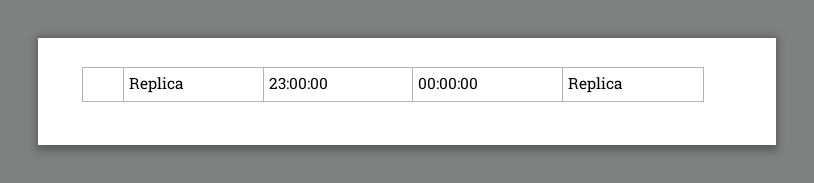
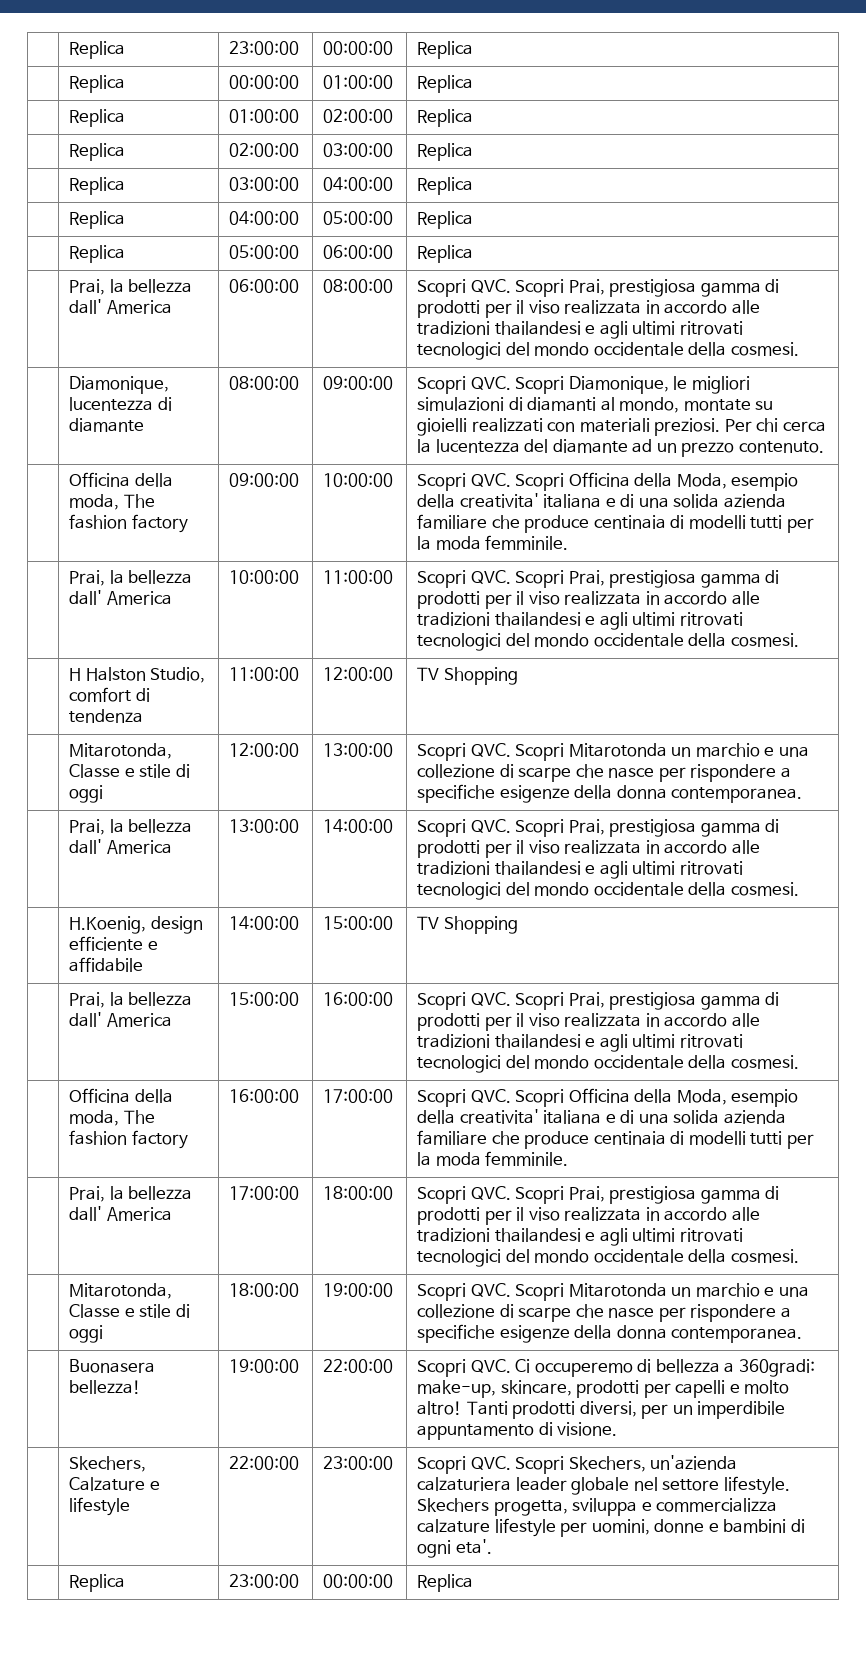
[129,77,185,93] [269,77,329,90] [418,77,479,90] [568,77,624,93] | Replica | 23:00:00 | 00:00:00 | Replica -> [69,41,126,59] [229,41,300,55] [323,41,394,55] [417,41,474,59] [69,75,126,93] [229,75,300,89] [323,75,394,89] [417,75,474,93] [69,109,126,127] [229,109,300,123] [323,109,394,123] [417,109,474,127] [69,143,126,161] [229,143,300,157] [323,143,394,157] [417,143,474,161] [69,177,126,195] [229,177,300,191] [323,177,394,191] [417,177,474,195] [69,211,126,229] [229,211,300,225] [323,211,394,225] [417,211,474,229] [69,245,126,263] [229,245,300,259] [323,245,394,259] [417,245,474,263] [69,279,193,295] [69,299,172,314] [229,279,300,293] [323,279,394,293] [417,279,780,297] [417,300,760,318] [417,321,743,339] [417,342,799,360] [69,376,170,394] [69,397,172,411] [69,418,145,432] [229,376,300,390] [323,376,394,390] [417,376,750,394] [417,397,774,413] [417,418,826,436] [417,439,824,457] [69,472,173,487] [69,494,155,510] [69,514,188,533] [229,473,300,487] [323,473,394,487] [417,472,799,491] [417,493,786,508] [417,514,814,533] [417,535,569,550] [69,570,193,586] [69,590,172,605] [229,570,300,584] [323,570,394,584] [417,570,780,588] [417,591,760,609] [417,612,743,630] [417,633,799,651] [69,667,206,683] [69,687,150,702] [69,709,144,723] [229,667,300,681] [323,667,394,681] [417,667,518,685] [69,743,173,759] [69,764,190,778] [69,785,104,803] [229,743,300,757] [323,743,394,757] [417,743,809,761] [417,764,791,782] [417,784,803,803] [69,819,193,835] [69,839,172,854] [229,819,300,833] [323,819,394,833] [417,819,780,837] [417,840,760,858] [417,861,743,879] [417,882,799,900] [69,916,203,934] [69,936,158,951] [69,957,144,972] [229,916,300,930] [323,916,394,930] [417,916,518,934] [69,992,193,1008] [69,1012,172,1027] [229,992,300,1006] [323,992,394,1006] [417,992,780,1010] [417,1013,760,1031] [417,1034,743,1052] [417,1055,799,1073] [69,1088,173,1103] [69,1110,155,1126] [69,1130,188,1149] [229,1089,300,1103] [323,1089,394,1103] [417,1088,799,1107] [417,1109,786,1124] [417,1130,814,1149] [417,1151,569,1166] [69,1186,193,1202] [69,1206,172,1221] [229,1186,300,1200] [323,1186,394,1200] [417,1186,780,1204] [417,1207,760,1225] [417,1228,743,1246] [417,1249,799,1267] [69,1283,173,1299] [69,1304,190,1318] [69,1325,104,1343] [229,1283,300,1297] [323,1283,394,1297] [417,1283,809,1301] [417,1304,791,1322] [417,1324,803,1343] [69,1359,156,1373] [69,1380,142,1394] [229,1359,300,1373] [323,1359,394,1373] [417,1359,815,1377] [417,1380,790,1398] [417,1401,786,1419] [417,1422,618,1440] [69,1456,147,1472] [69,1477,160,1491] [69,1497,131,1516] [229,1456,300,1470] [323,1456,394,1470] [417,1455,738,1474] [417,1476,790,1495] [417,1498,778,1516] [417,1518,805,1537] [417,1539,492,1558] [69,1574,126,1592] [229,1574,300,1588] [323,1574,394,1588] [417,1574,474,1592] | Replica | 23:00:00 | 00:00:00 | Replica // | Replica | 00:00:00 | 01:00:00 | Replica // | Replica | 01:00:00 | 02:00:00 | Replica // | Replica | 02:00:00 | 03:00:00 | Replica // | Replica | 03:00:00 | 04:00:00 | Replica // | Replica | 04:00:00 | 05:00:00 | Replica // | Replica | 05:00:00 | 06:00:00 | Replica // | Prai, la bellezza dall' America | 06:00:00 | 08:00:00 | Scopri QVC. Scopri Prai, prestigiosa gamma di prodotti per il viso realizzata in accordo alle tradizioni thailandesi e agli ultimi ritrovati tecnologici del mondo occidentale della cosmesi. // | Diamonique, lucentezza di diamante | 08:00:00 | 09:00:00 | Scopri QVC. Scopri Diamonique, le migliori simulazioni di diamanti al mondo, montate su gioielli realizzati con materiali preziosi. Per chi cerca la lucentezza del diamante ad un prezzo contenuto. // | Officina della moda, The fashion factory | 09:00:00 | 10:00:00 | Scopri QVC. Scopri Officina della Moda, esempio della creativita' italiana e di una solida azienda familiare che produce centinaia di modelli tutti per la moda femminile. // | Prai, la bellezza dall' America | 10:00:00 | 11:00:00 | Scopri QVC. Scopri Prai, prestigiosa gamma di prodotti per il viso realizzata in accordo alle tradizioni thailandesi e agli ultimi ritrovati tecnologici del mondo occidentale della cosmesi. // | H Halston Studio, comfort di tendenza | 11:00:00 | 12:00:00 | TV Shopping // | Mitarotonda, Classe e stile di oggi | 12:00:00 | 13:00:00 | Scopri QVC. Scopri Mitarotonda un marchio e una collezione di scarpe che nasce per rispondere a specifiche esigenze della donna contemporanea. // | Prai, la bellezza dall' America | 13:00:00 | 14:00:00 | Scopri QVC. Scopri Prai, prestigiosa gamma di prodotti per il viso realizzata in accordo alle tradizioni thailandesi e agli ultimi ritrovati tecnologici del mondo occidentale della cosmesi. // | H.Koenig, design efficiente e affidabile | 14:00:00 | 15:00:00 | TV Shopping // | Prai, la bellezza dall' America | 15:00:00 | 16:00:00 | Scopri QVC. Scopri Prai, prestigiosa gamma di prodotti per il viso realizzata in accordo alle tradizioni thailandesi e agli ultimi ritrovati tecnologici del mondo occidentale della cosmesi. // | Officina della moda, The fashion factory | 16:00:00 | 17:00:00 | Scopri QVC. Scopri Officina della Moda, esempio della creativita' italiana e di una solida azienda familiare che produce centinaia di modelli tutti per la moda femminile. // | Prai, la bellezza dall' America | 17:00:00 | 18:00:00 | Scopri QVC. Scopri Prai, prestigiosa gamma di prodotti per il viso realizzata in accordo alle tradizioni thailandesi e agli ultimi ritrovati tecnologici del mondo occidentale della cosmesi. // | Mitarotonda, Classe e stile di oggi | 18:00:00 | 19:00:00 | Scopri QVC. Scopri Mitarotonda un marchio e una collezione di scarpe che nasce per rispondere a specifiche esigenze della donna contemporanea. // | Buonasera bellezza! | 19:00:00 | 22:00:00 | Scopri QVC. Ci occuperemo di bellezza a 360gradi: make-up, skincare, prodotti per capelli e molto altro! Tanti prodotti diversi, per un imperdibile appuntamento di visione. // | Skechers, Calzature e lifestyle | 22:00:00 | 23:00:00 | Scopri QVC. Scopri Skechers, un'azienda calzaturiera leader globale nel settore lifestyle. Skechers progetta, sviluppa e commercializza calzature lifestyle per uomini, donne e bambini di ogni eta'. // | Replica | 23:00:00 | 00:00:00 | Replica

